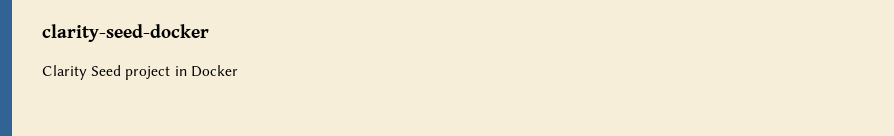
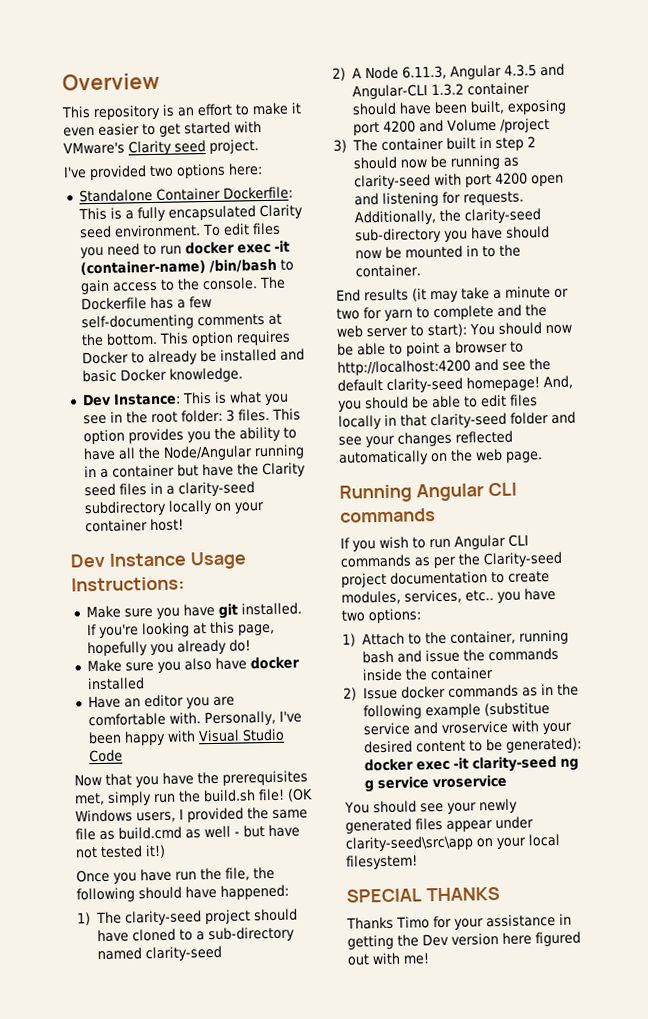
[42,24,209,42] [42,65,238,80] clarity-seed-docker // Clarity Seed project in Docker -> [62,72,160,91] [61,102,302,120] [63,121,262,137] [63,139,259,156] [63,163,263,181] [78,186,293,203] [77,204,303,222] [78,222,281,239] [79,240,290,259] [79,258,294,276] [79,276,286,295] [80,295,212,311] [80,313,282,331] [80,330,291,347] [81,348,305,366] [81,367,243,383] [81,391,289,407] [82,408,301,425] [82,426,297,445] [82,444,305,461] [83,462,306,478] [83,481,255,497] [83,499,265,517] [84,518,184,533] [70,551,247,570] [71,576,185,592] [85,602,302,619] [85,621,275,638] [86,639,251,657] [86,656,300,673] [86,677,145,691] [87,694,235,709] [87,710,302,727] [87,728,285,746] [88,749,123,763] [74,770,308,788] [74,788,313,806] [75,807,308,823] [75,824,300,841] [75,844,166,859] [76,866,275,884] [76,884,289,903] [77,908,298,926] [96,926,295,943] [96,945,222,962] [332,63,565,81] [351,82,530,100] [351,99,567,116] [352,117,550,136] [333,136,536,153] [352,154,519,170] [353,172,564,190] [353,191,524,207] [353,208,541,226] [354,225,550,244] [354,244,521,260] [354,264,421,278] [336,285,569,303] [336,304,547,321] [336,322,572,338] [337,340,524,357] [337,357,551,376] [337,375,573,393] [338,394,538,412] [338,411,576,430] [338,430,513,448] [338,448,543,466] [339,482,517,503] [340,508,436,523] [340,534,529,552] [340,551,563,569] [341,571,550,588] [341,587,556,605] [341,608,422,624] [342,629,569,647] [361,647,559,664] [361,667,494,682] [343,683,579,701] [362,702,550,720] [362,720,572,736] [363,737,582,754] [363,755,579,773] [363,774,507,793] [344,798,518,814] [345,816,534,834] [345,833,560,852] [346,854,418,870] [346,886,500,903] [346,913,572,930] [347,931,581,950] [347,952,430,966] Overview // This repository is an effort to make it even easier to get started with VMware's Clarity seed project. // I've provided two options here: // Standalone Container Dockerfile: This is a fully encapsulated Clarity seed environment. To edit files you need to run docker exec -it (container-name) /bin/bash to gain access to the console. The Dockerfile has a few self-documenting comments at the bottom. This option requires Docker to already be installed and basic Docker knowledge. // Dev Instance: This is what you see in the root folder: 3 files. This option provides you the ability to have all the Node/Angular running in a container but have the Clarity seed files in a clarity-seed subdirectory locally on your container host! // Dev Instance Usage Instructions: // Make sure you have git installed. If you're looking at this page, hopefully you already do! // Make sure you also have docker installed // Have an editor you are comfortable with. Personally, I've been happy with Visual Studio Code // Now that you have the prerequisites met, simply run the build.sh file! (OK Windows users, I provided the same file as build.cmd as well - but have not tested it!) // Once you have run the file, the following should have happened: // 1) The clarity-seed project should have cloned to a sub-directory named clarity-seed // 2) A Node 6.11.3, Angular 4.3.5 and Angular-CLI 1.3.2 container should have been built, exposing port 4200 and Volume /project // 3) The container built in step 2 should now be running as clarity-seed with port 4200 open and listening for requests. Additionally, the clarity-seed sub-directory you have should now be mounted in to the container. // End results (it may take a minute or two for yarn to complete and the web server to start): You should now be able to point a browser to http://localhost:4200 and see the default clarity-seed homepage! And, you should be able to edit files locally in that clarity-seed folder and see your changes reflected automatically on the web page. // Running Angular CLI commands // If you wish to run Angular CLI commands as per the Clarity-seed project documentation to create modules, services, etc.. you have two options: // 1) Attach to the container, running bash and issue the commands inside the container // 2) Issue docker commands as in the following example (substitue service and vroservice with your desired content to be generated): docker exec -it clarity-seed ng g service vroservice // You should see your newly generated files appear under clarity-seed\src\app on your local filesystem! // SPECIAL THANKS // Thanks Timo for your assistance in getting the Dev version here figured out with me!

